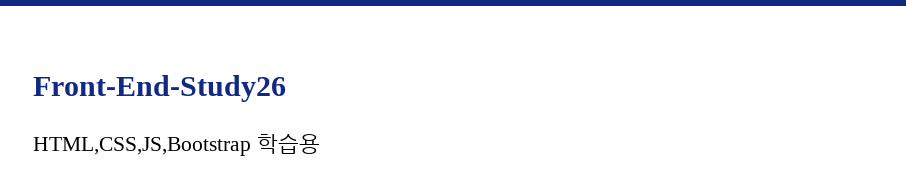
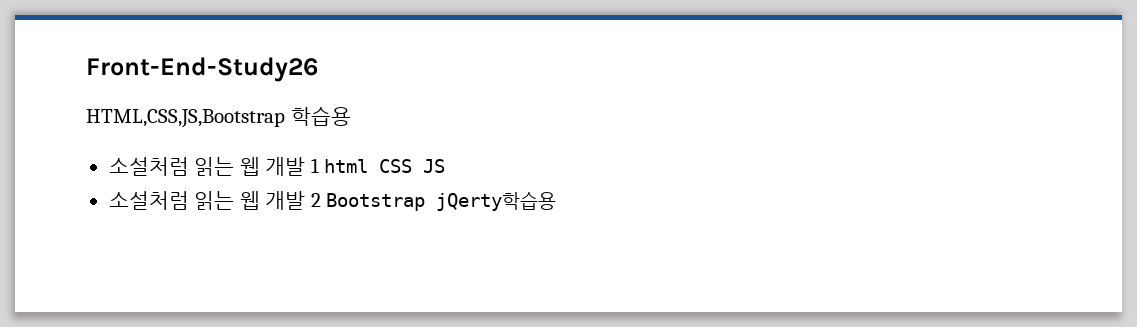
(320, 143) none -> [108,157,446,176] [108,191,557,211] // 소설처럼 읽는 웹 개발 1 html CSS JS // 소설처럼 읽는 웹 개발 2 Bootstrap jQerty학습용

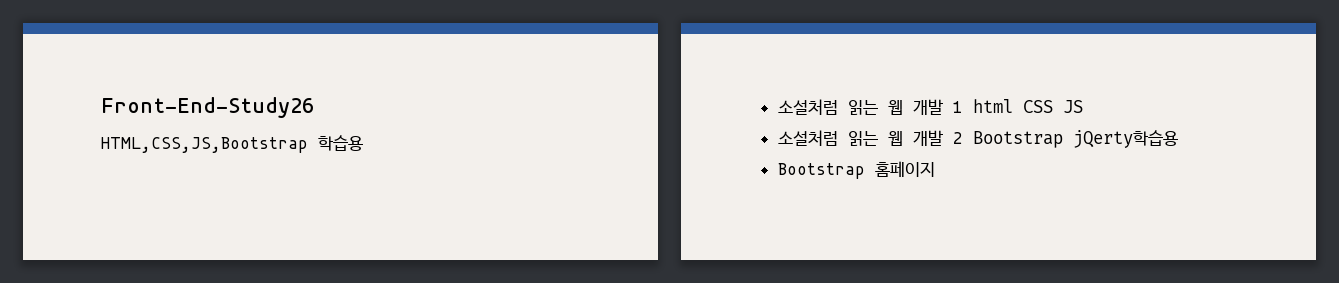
(557, 201) none -> [777,161,935,179] // Bootstrap 홈페이지

